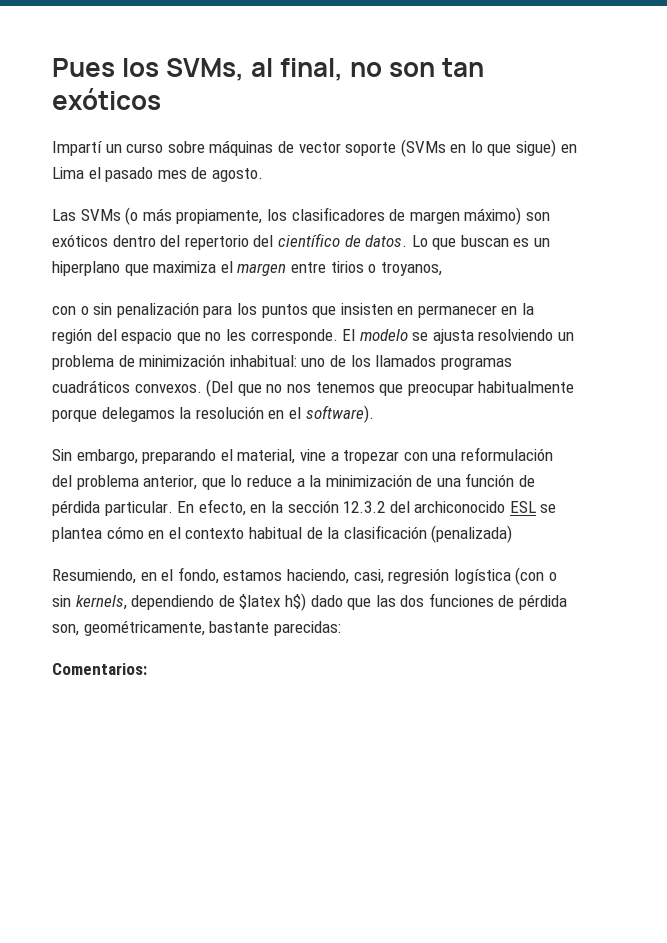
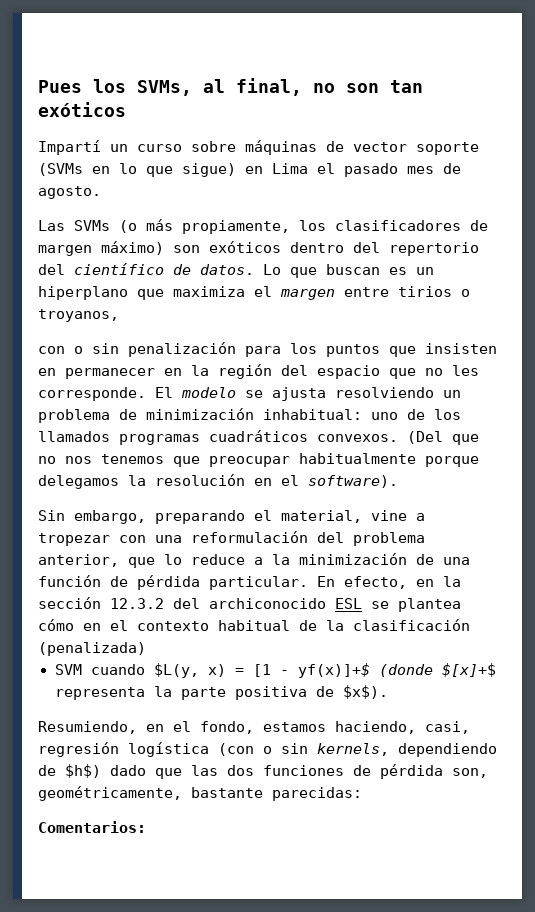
(513, 534) none -> [54,663,496,678] [54,685,388,700] // SVM cuando $L(y, x) = [1 - yf(x)]+$ (donde $[x]+$ representa la parte positiva de $x$).
[239,593,306,611] $latex h$) -> [65,764,101,778] $h$)

